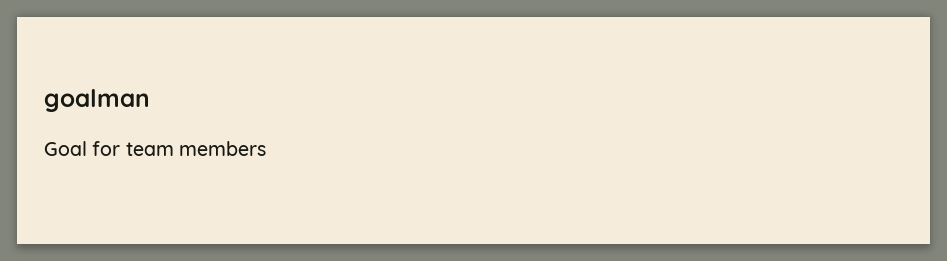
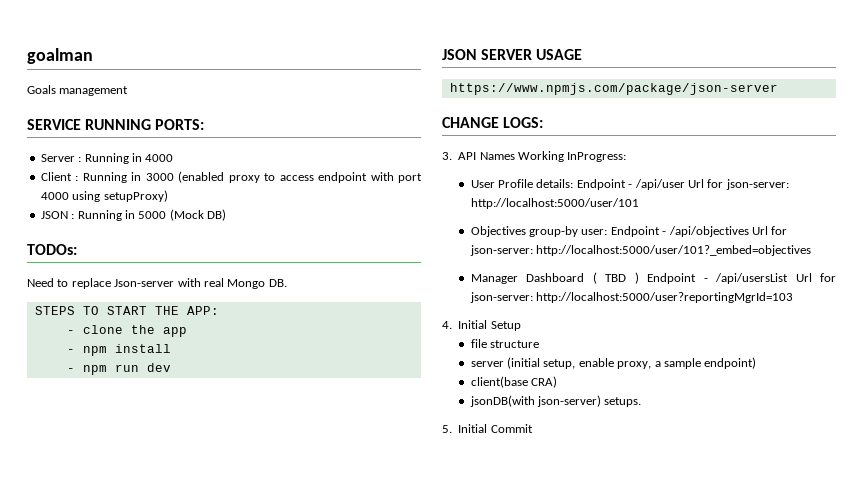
[44,141,266,156] Goal for team members -> [27,85,129,96] [27,119,205,130] [40,153,174,164] [40,171,423,183] [40,190,168,202] [40,209,226,221] [27,244,77,255] [27,278,287,289] [34,306,219,315] [66,325,187,337] [66,344,171,356] [66,363,171,375] [442,49,583,60] [449,83,778,95] [442,117,544,128] [442,151,627,162] [470,179,789,190] [470,198,639,209] [470,226,788,237] [469,245,812,256] [470,272,836,284] [469,292,794,303] [442,320,521,331] [470,339,540,348] [470,357,757,369] [470,376,558,388] [469,395,642,407] [442,424,533,433] Goals management // SERVICE RUNNING PORTS: // Server : Running in 4000 // Client : Running in 3000 (enabled proxy to access endpoint with port 4000 using setupProxy) // JSON : Running in 5000 (Mock DB) // TODOs: // Need to replace Json-server with real Mongo DB. // STEPS TO START THE APP: // - clone the app // - npm install // - npm run dev // JSON SERVER USAGE // https://www.npmjs.com/package/json-server // CHANGE LOGS: // 3. API Names Working InProgress: // User Profile details: Endpoint - /api/user Url for json-server: http://localhost:5000/user/101 // Objectives group-by user: Endpoint - /api/objectives Url for json-server: http://localhost:5000/user/101?_embed=objectives // Manager Dashboard ( TBD ) Endpoint - /api/usersList Url for json-server: http://localhost:5000/user?reportingMgrId=103 // 4. Initial Setup // file structure // server (initial setup, enable proxy, a sample endpoint) // client(base CRA) // jsonDB(with json-server) setups. // 5. Initial Commit

